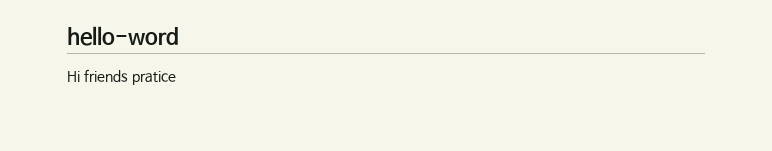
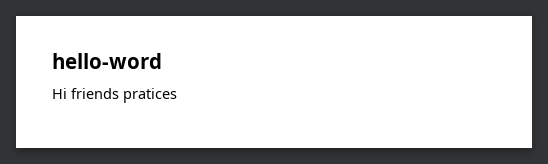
[131,71,176,85] pratice -> [123,88,177,103] pratices

